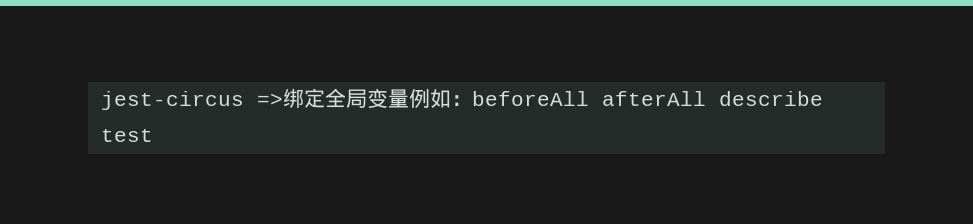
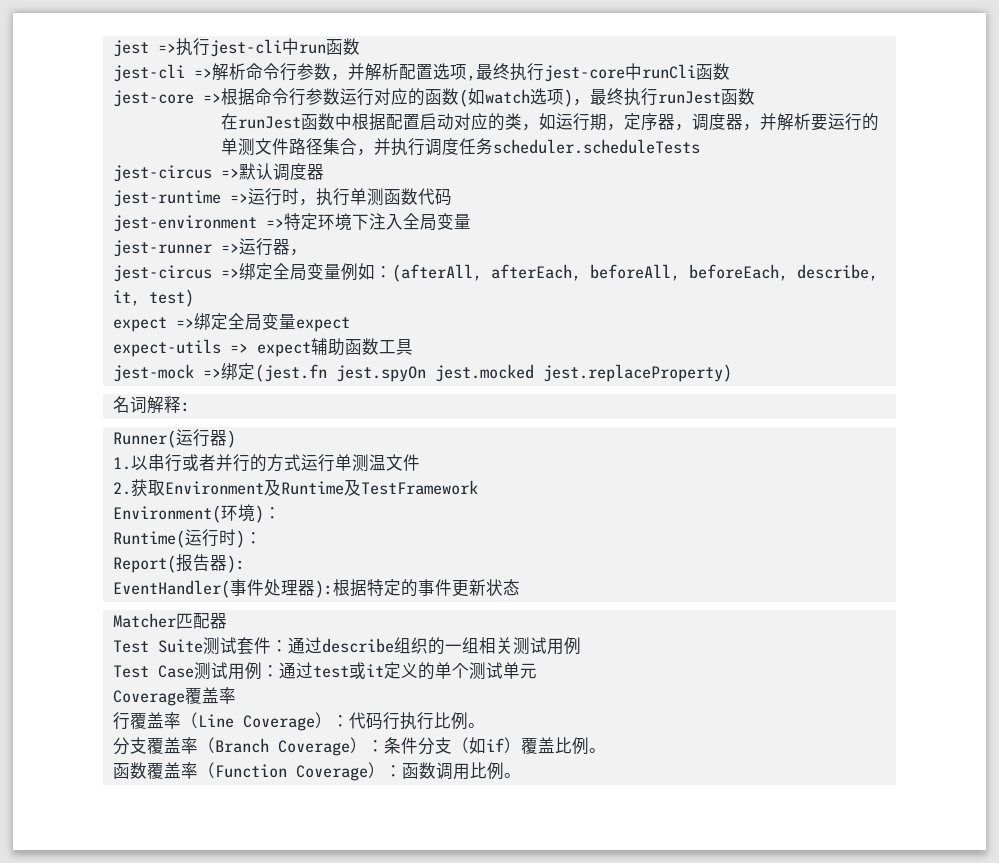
(100, 100) none -> [113,38,361,57] [113,63,731,82] [113,88,756,107] [221,113,880,131] [221,138,701,156] [113,163,325,182] [113,188,453,207] [113,213,472,232] [113,238,308,257] jest =>执行jest-cli中run函数 // jest-cli =>解析命令行参数，并解析配置选项,最终执行jest-core中runCli函数 // jest-core =>根据命令行参数运行对应的函数(如watch选项)，最终执行runJest函数 // 在runJest函数中根据配置启动对应的类，如运行期，定序器，调度器，并解析要运行的单测文件路径集合，并执行调度任务scheduler.scheduleTests // jest-circus =>默认调度器 // jest-runtime =>运行时，执行单测函数代码 // jest-environment =>特定环境下注入全局变量 // jest-runner =>运行器， //
[471,91,823,106] [100,129,153,142] beforeAll afterAll describe test -> [392,264,879,282] [113,289,195,307] [113,313,351,332] [113,338,414,357] [113,363,733,382] [113,396,191,414] [113,429,237,448] [113,454,421,472] [113,479,479,497] [113,504,282,523] [113,529,263,548] [113,554,246,573] [113,579,521,598] [113,613,228,629] [113,637,582,655] [113,662,538,680] [113,687,237,706] [113,712,486,731] [113,737,607,756] [113,762,522,781] (afterAll, afterEach, beforeAll, beforeEach, describe, it, test) // expect =>绑定全局变量expect // expect-utils => expect辅助函数工具 // jest-mock =>绑定(jest.fn jest.spyOn jest.mocked jest.replaceProperty) // 名词解释: // Runner(运行器) // 1.以串行或者并行的方式运行单测温文件 // 2.获取Environment及Runtime及TestFramework // Environment(环境)： // Runtime(运行时)： // Report(报告器): // EventHandler(事件处理器):根据特定的事件更新状态 // Matcher匹配器 // Test Suite测试套件：通过describe组织的一组相关测试用例 // Test Case测试用例：通过test或it定义的单个测试单元 // Coverage覆盖率 // 行覆盖率（Line Coverage）：代码行执行比例。 // 分支覆盖率（Branch Coverage）：条件分支（如if）覆盖比例。 // 函数覆盖率（Function Coverage）：函数调用比例。

